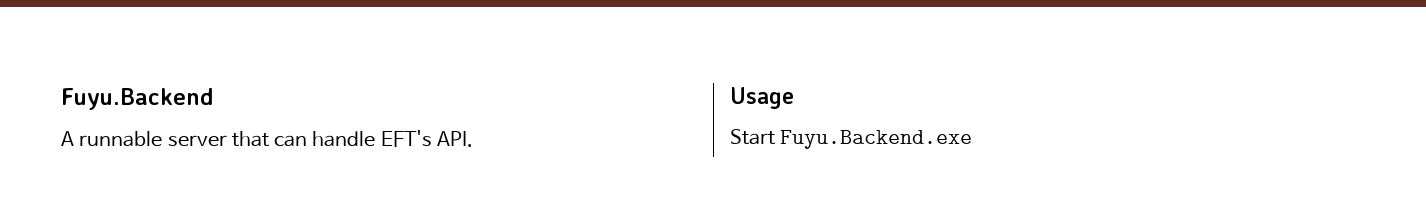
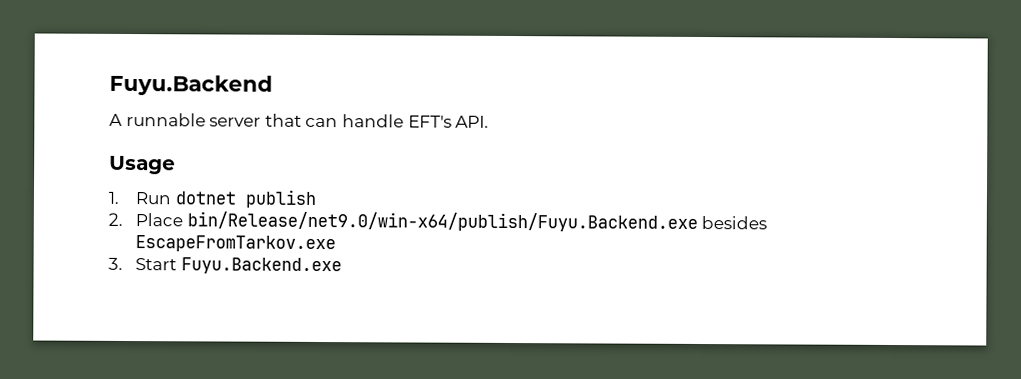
(794, 98) none -> [108,189,316,208] [108,211,768,232] [135,235,337,253] [108,257,123,270] 1. Run dotnet publish // 2. Place bin/Release/net9.0/win-x64/publish/Fuyu.Backend.exe besides EscapeFromTarkov.exe // 3.

